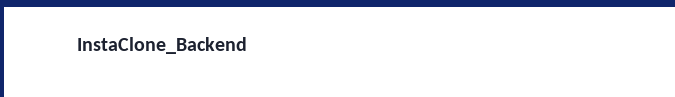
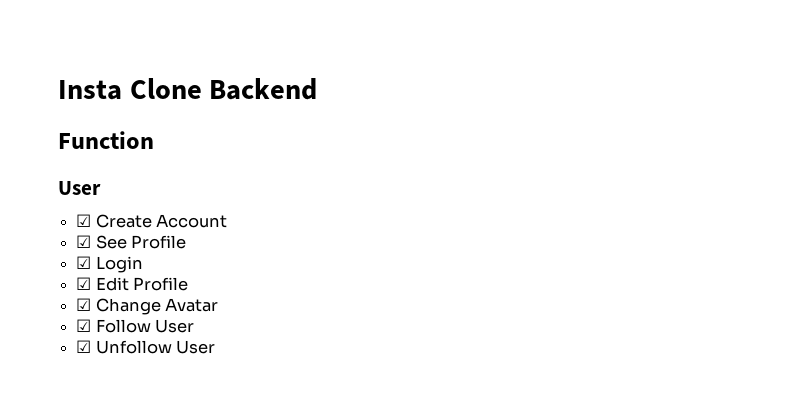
[77,37,247,54] InstaClone_Backend -> [58,78,318,100] [58,131,154,149] [58,181,101,195] [76,214,228,228] [76,235,187,249] [76,256,143,273] [76,277,189,291] [76,298,219,315] [76,319,195,333] [76,340,216,354] Insta Clone Backend // Function // User // ☑ Create Account // ☑ See Profile // ☑ Login // ☑ Edit Profile // ☑ Change Avatar // ☑ Follow User // ☑ Unfollow User

